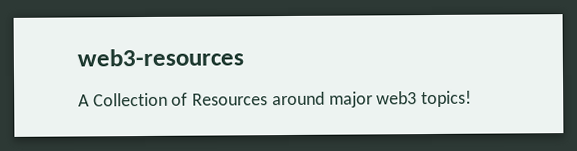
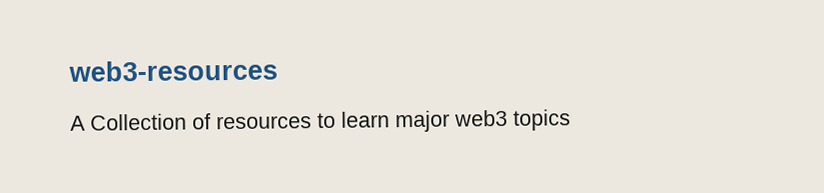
[192,91,325,106] Resources around -> [216,111,390,130] resources to learn
[421,90,473,108] topics! -> [513,109,571,131] topics

